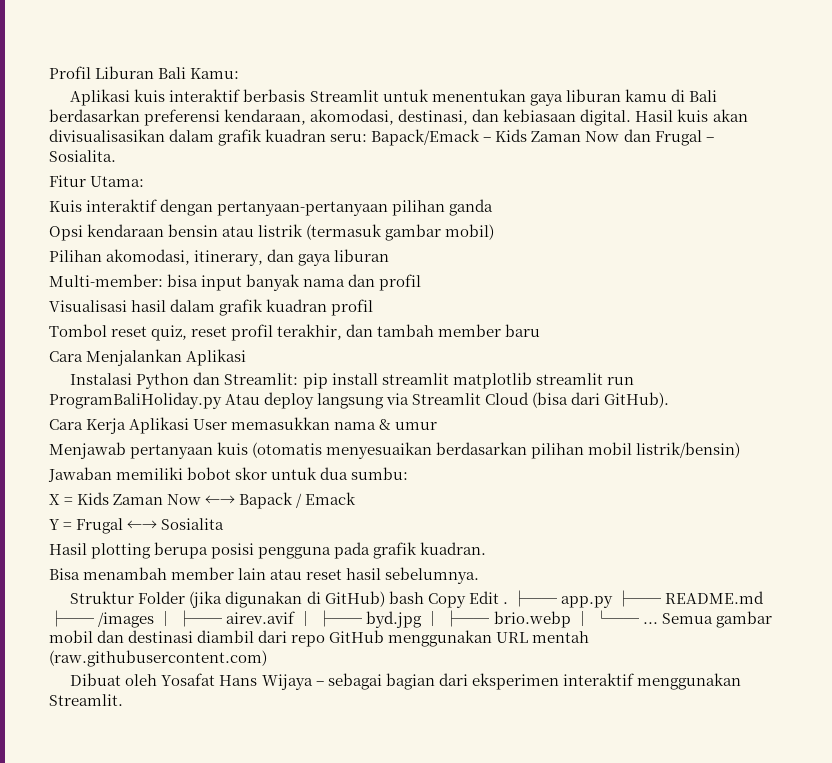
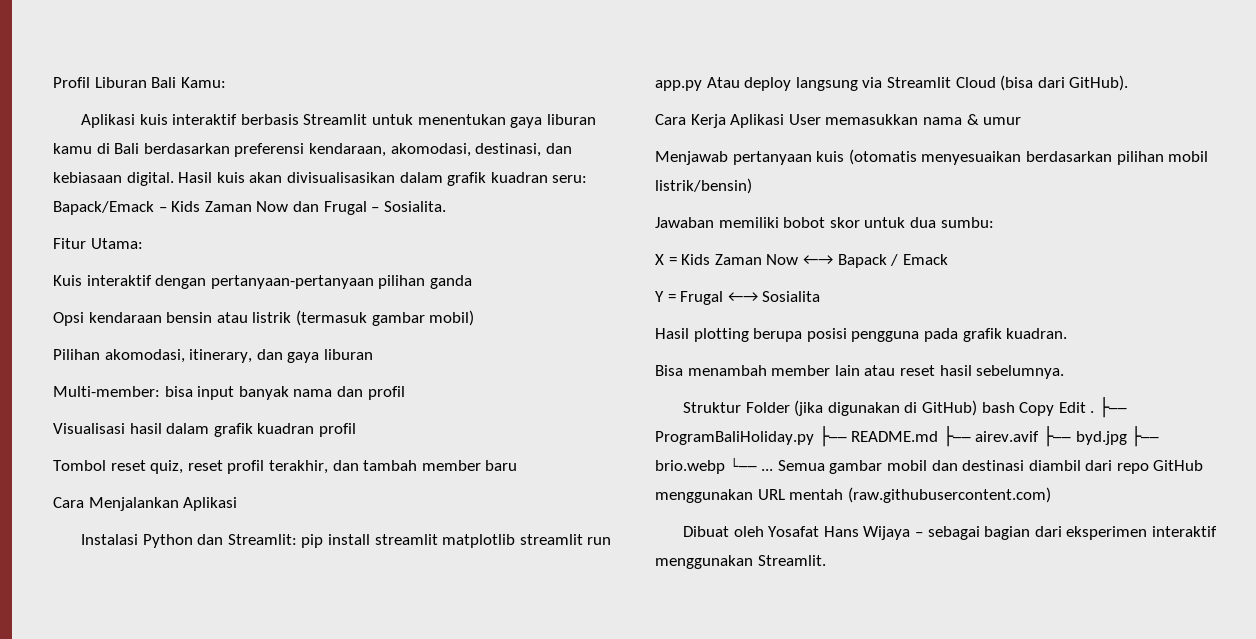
[49,392,222,409] ProgramBaliHoliday.py -> [655,80,702,91] app.py
[560,596,613,608] app.py -> [655,431,814,445] ProgramBaliHoliday.py
[98,610,314,628] /images │ ├── airev.avif │ -> [975,431,1040,442] airev.avif
[425,611,441,626] │ -> (1127, 438) none
[574,611,590,626] │ -> (725, 467) none

